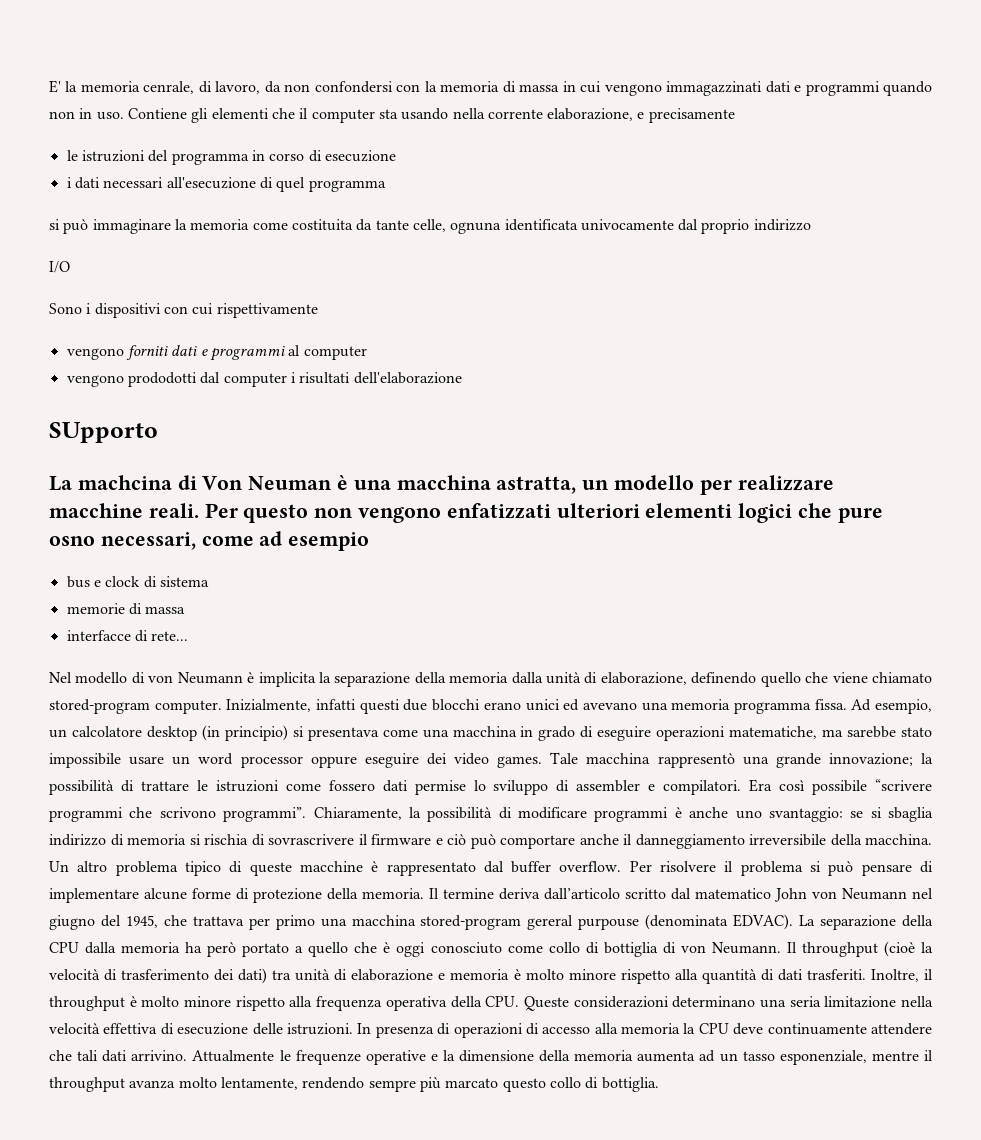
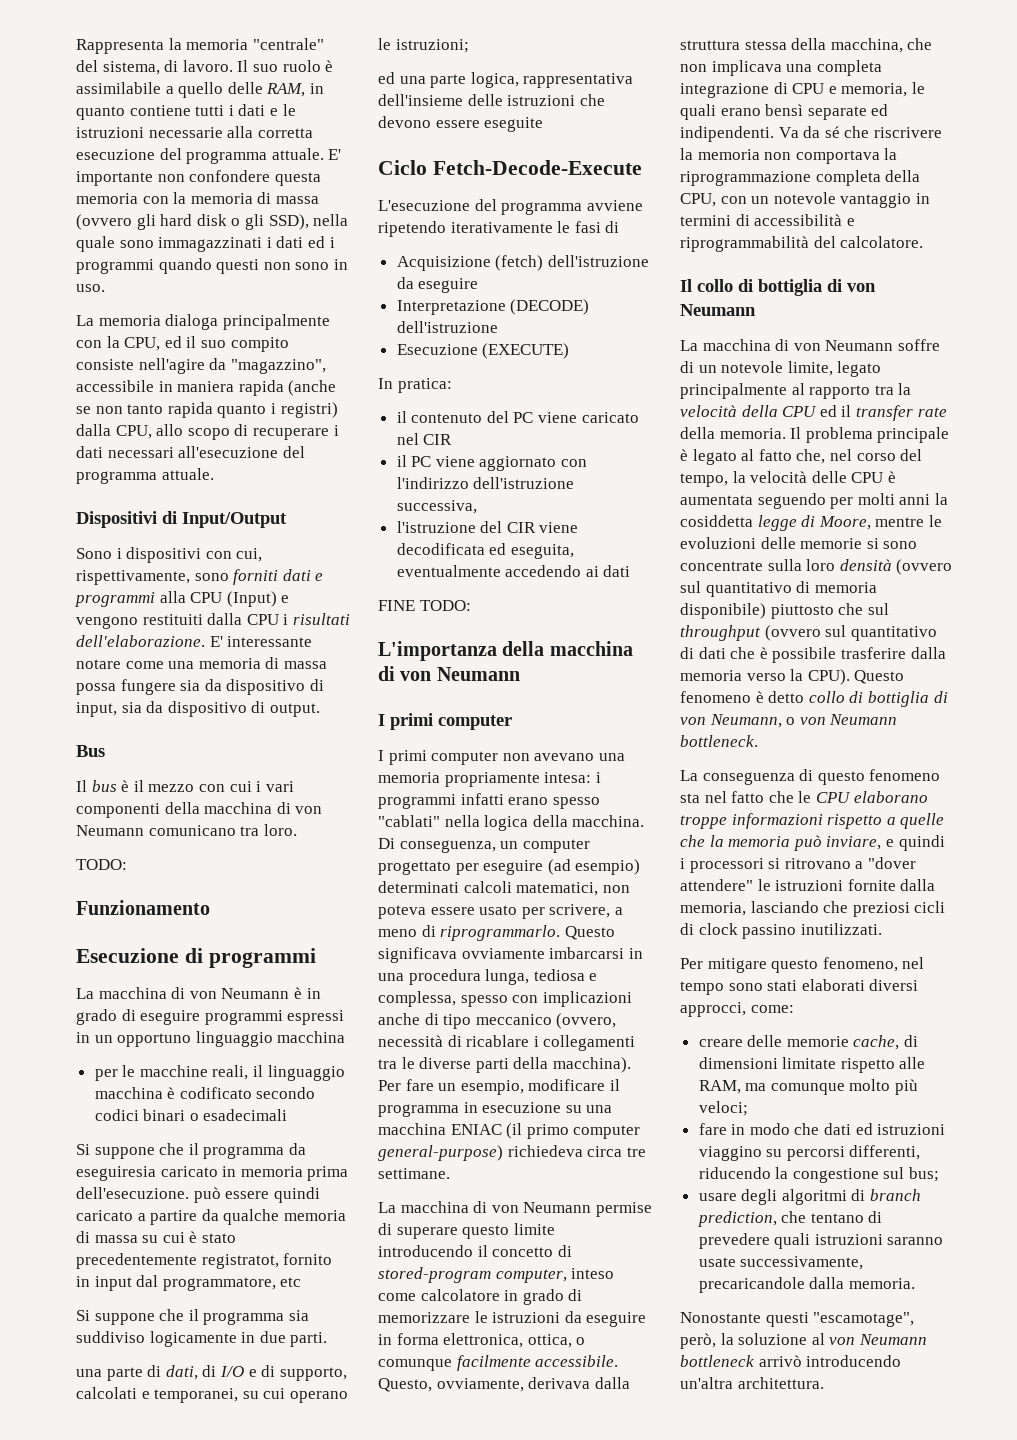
[49,80,393,94] E' la memoria cenrale, di lavoro, da non confondersi -> [76,38,324,54] [76,60,334,75] [76,82,324,98] [76,104,296,120] [76,126,313,138] [76,148,342,164] [76,170,321,186] [76,193,138,204] Rappresenta la memoria "centrale" del sistema, di lavoro. Il suo ruolo è assimilabile a quello delle RAM, in quanto contiene tutti i dati e le istruzioni necessarie alla corretta esecuzione del programma attuale. E' importante non confondere questa memoria
[562,81,933,96] [49,108,735,123] [66,150,396,165] [66,177,386,192] [49,219,811,234] [49,261,70,273] in cui vengono immagazzinati dati e programmi quando non in uso. Contiene gli elementi che il computer sta usando nella corrente elaborazione, e precisamente // le istruzioni del programma in corso di esecuzione // i dati necessari all'esecuzione di quel programma // si può immaginare la memoria come costituita da tante celle, ognuna identificata univocamente dal proprio indirizzo // I/O -> [76,214,349,230] [76,236,335,252] [76,258,348,274] [76,284,105,292] [76,314,330,330] [76,336,289,352] [76,358,326,374] [76,380,337,396] [76,402,338,418] [76,424,339,440] [76,446,305,458] [76,468,214,484] [76,511,287,528] (ovvero gli hard disk o gli SSD), nella quale sono immagazzinati i dati ed i programmi quando questi non sono in uso. // La memoria dialoga principalmente con la CPU, ed il suo compito consiste nell'agire da "magazzino", accessibile in maniera rapida (anche se non tanto rapida quanto i registri) dalla CPU, allo scopo di recuperare i dati necessari all'esecuzione del programma attuale. // Dispositivi di Input/Output
[192,303,318,318] [66,348,124,360] cui rispettivamente // vengono -> [236,548,263,562] [76,570,229,585] cui, rispettivamente, sono
[288,345,367,360] [66,372,462,387] [49,422,158,443] [49,475,834,495] [49,503,883,523] [49,531,370,551] [66,576,209,588] [66,603,186,615] [66,630,189,642] [49,672,933,687] [49,699,932,714] [49,725,933,741] [49,752,933,768] [49,779,933,795] [49,807,933,822] [49,834,932,849] [49,861,933,876] [49,888,933,903] [49,914,933,930] [49,941,933,957] [49,968,933,984] [49,996,933,1011] [49,1023,933,1038] [49,1050,934,1065] [49,1077,659,1092] al computer // vengono prododotti dal computer i risultati dell'elaborazione // SUpporto // La machcina di Von Neuman è una macchina astratta, un modello per realizzare macchine reali. Per questo non vengono enfatizzati ulteriori elementi logici che pure osno necessari, come ad esempio // bus e clock di sistema // memorie di massa // interfacce di rete... // Nel modello di von Neumann è implicita la separazione della memoria dalla unità di elaborazione, definendo quello che viene chiamato stored-program computer. Inizialmente, infatti questi due blocchi erano unici ed avevano una memoria programma fissa. Ad esempio, un calcolatore desktop (in principio) si presentava come una macchina in grado di eseguire operazioni matematiche, ma sarebbe stato impossibile usare un word processor oppure eseguire dei video games. Tale macchina rappresentò una grande innovazione; la possibilità di trattare le istruzioni come fossero dati permise lo sviluppo di assembler e compilatori. Era così possibile “scrivere programmi che scrivono programmi”. Chiaramente, la possibilità di modificare programmi è anche uno svantaggio: se si sbaglia indirizzo di memoria si rischia di sovrascrivere il firmware e ciò può comportare anche il danneggiamento irreversibile della macchina. Un altro problema tipico di queste macchine è rappresentato dal buffer overflow. Per risolvere il problema si può pensare di implementare alcune forme di protezione della memoria. Il termine deriva dall’articolo scritto dal matematico John von Neumann nel giugno del 1945, che trattava per primo una macchina stored-program gereral purpouse (denominata EDVAC). La separazione della CPU dalla memoria ha però portato a quello che è oggi conosciuto come collo di bottiglia di von Neumann. Il throughput (cioè la velocità di trasferimento dei dati) tra unità di elaborazione e memoria è molto minore rispetto alla quantità di dati trasferiti. Inoltre, il throughput è molto minore rispetto alla frequenza operativa della CPU. Queste considerazioni determinano una seria limitazione nella velocità effettiva di esecuzione delle istruzioni. In presenza di operazioni di accesso alla memoria la CPU deve continuamente attendere che tali dati arrivino. Attualmente le frequenze operative e la dimensione della memoria aumenta ad un tasso esponenziale, mentre il throughput avanza molto lentamente, rendendo sempre più marcato questo collo di bottiglia. -> [159,591,290,607] [76,613,350,629] [76,635,313,647] [76,657,327,669] [76,679,324,695] [76,701,320,717] [76,745,105,757] [76,780,294,792] [76,802,323,818] [76,824,297,836] [76,859,127,870] [76,900,210,915] [76,948,316,968] [76,987,321,999] [76,1009,345,1025] [76,1031,346,1047] [94,1065,345,1081] [94,1087,316,1099] [94,1109,288,1121] [76,1143,306,1159] [76,1166,349,1181] [76,1187,320,1203] [76,1209,346,1225] [76,1231,236,1243] [76,1253,333,1269] [76,1275,302,1291] [76,1309,309,1325] [76,1331,328,1347] [76,1365,347,1381] [76,1387,348,1403] [378,38,469,53] [378,72,634,88] [378,94,605,106] [378,116,544,132] [378,160,642,175] [378,199,643,215] [378,221,620,237] [396,255,649,271] [396,277,479,293] [396,299,590,315] [396,321,498,333] [396,343,570,359] [378,378,452,393] [396,411,639,423] [396,433,453,445] [396,455,588,471] [396,477,575,489] [396,500,477,514] [396,521,579,533] [396,543,574,559] [396,565,631,577] [378,600,471,611] [378,641,633,661] [378,666,520,681] [378,713,512,730] [378,750,625,765] [378,772,601,787] [378,793,600,809] [378,815,645,831] [378,838,590,853] [378,859,641,875] [378,881,630,896] [378,904,623,919] [378,925,615,941] [378,947,643,963] [378,969,598,985] [378,991,632,1007] [378,1013,617,1029] [378,1035,636,1051] [378,1057,631,1073] [378,1079,620,1095] [378,1102,613,1117] [378,1123,641,1139] [378,1145,646,1161] [378,1168,450,1179] [378,1201,652,1217] [378,1223,555,1239] [378,1245,572,1257] [378,1267,615,1283] [378,1289,583,1305] [378,1311,647,1327] [378,1333,586,1348] [378,1355,619,1371] [378,1377,630,1392] [680,38,933,53] [680,60,882,76] [680,82,925,98] [680,104,889,120] [680,126,942,142] [680,148,898,164] [680,170,921,186] [680,192,930,208] [680,214,855,226] [680,236,924,252] [680,279,876,296] [680,304,756,316] [680,339,940,351] [680,361,882,377] [680,383,912,399] [680,405,947,421] [680,427,950,443] [680,449,923,465] [680,471,896,487] [680,493,948,509] [680,515,942,531] [680,537,918,549] [680,559,953,575] [680,581,877,597] [680,603,889,619] [680,625,937,641] [680,647,946,663] [680,669,905,685] [680,691,948,707] [680,714,898,728] [680,735,758,747] [680,769,941,785] [680,791,928,803] [680,813,945,829] [680,835,945,851] [680,857,916,873] [680,879,936,891] [680,901,946,917] [680,923,882,939] [680,957,925,973] [680,979,919,995] [680,1002,794,1017] [698,1035,919,1050] [698,1057,926,1073] [698,1079,919,1095] [698,1101,748,1116] [698,1123,946,1135] [698,1145,921,1161] [698,1167,940,1183] [698,1189,922,1205] [697,1211,883,1227] [698,1233,944,1249] [698,1256,864,1270] [698,1277,915,1293] [680,1312,915,1327] [680,1333,927,1349] [680,1355,902,1367] [680,1377,824,1389] alla CPU (Input) e vengono restituiti dalla CPU i risultati dell'elaborazione. E' interessante notare come una memoria di massa possa fungere sia da dispositivo di input, sia da dispositivo di output. // Bus // Il bus è il mezzo con cui i vari componenti della macchina di von Neumann comunicano tra loro. // TODO: // Funzionamento // Esecuzione di programmi // La macchina di von Neumann è in grado di eseguire programmi espressi in un opportuno linguaggio macchina // per le macchine reali, il linguaggio macchina è codificato secondo codici binari o esadecimali // Si suppone che il programma da eseguiresia caricato in memoria prima dell'esecuzione. può essere quindi caricato a partire da qualche memoria di massa su cui è stato precedentemente registratot, fornito in input dal programmatore, etc // Si suppone che il programma sia suddiviso logicamente in due parti. // una parte di dati, di I/O e di supporto, calcolati e temporanei, su cui operano le istruzioni; // ed una parte logica, rappresentativa dell'insieme delle istruzioni che devono essere eseguite // Ciclo Fetch-Decode-Execute // L'esecuzione del programma avviene ripetendo iterativamente le fasi di // Acquisizione (fetch) dell'istruzione da eseguire // Interpretazione (DECODE) dell'istruzione // Esecuzione (EXECUTE) // In pratica: // il contenuto del PC viene caricato nel CIR // il PC viene aggiornato con l'indirizzo dell'istruzione successiva, // l'istruzione del CIR viene decodificata ed eseguita, eventualmente accedendo ai dati // FINE TODO: // L'importanza della macchina di von Neumann // I primi computer // I primi computer non avevano una memoria propriamente intesa: i programmi infatti erano spesso "cablati" nella logica della macchina. Di conseguenza, un computer progettato per eseguire (ad esempio) determinati calcoli matematici, non poteva essere usato per scrivere, a meno di riprogrammarlo. Questo significava ovviamente imbarcarsi in una procedura lunga, tediosa e complessa, spesso con implicazioni anche di tipo meccanico (ovvero, necessità di ricablare i collegamenti tra le diverse parti della macchina). Per fare un esempio, modificare il programma in esecuzione su una macchina ENIAC (il primo computer general-purpose) richiedeva circa tre settimane. // La macchina di von Neumann permise di superare questo limite introducendo il concetto di stored-program computer, inteso come calcolatore in grado di memorizzare le istruzioni da eseguire in forma elettronica, ottica, o comunque facilmente accessibile. Questo, ovviamente, derivava dalla struttura stessa della macchina, che non implicava una completa integrazione di CPU e memoria, le quali erano bensì separate ed indipendenti. Va da sé che riscrivere la memoria non comportava la riprogrammazione completa della CPU, con un notevole vantaggio in termini di accessibilità e riprogrammabilità del calcolatore. // Il collo di bottiglia di von Neumann // La macchina di von Neumann soffre di un notevole limite, legato principalmente al rapporto tra la velocità della CPU ed il transfer rate della memoria. Il problema principale è legato al fatto che, nel corso del tempo, la velocità delle CPU è aumentata seguendo per molti anni la cosiddetta legge di Moore, mentre le evoluzioni delle memorie si sono concentrate sulla loro densità (ovvero sul quantitativo di memoria disponibile) piuttosto che sul throughput (ovvero sul quantitativo di dati che è possibile trasferire dalla memoria verso la CPU). Questo fenomeno è detto collo di bottiglia di von Neumann, o von Neumann bottleneck. // La conseguenza di questo fenomeno sta nel fatto che le CPU elaborano troppe informazioni rispetto a quelle che la memoria può inviare, e quindi i processori si ritrovano a "dover attendere" le istruzioni fornite dalla memoria, lasciando che preziosi cicli di clock passino inutilizzati. // Per mitigare questo fenomeno, nel tempo sono stati elaborati diversi approcci, come: // creare delle memorie cache, di dimensioni limitate rispetto alle RAM, ma comunque molto più veloci; // fare in modo che dati ed istruzioni viaggino su percorsi differenti, riducendo la congestione sul bus; // usare degli algoritmi di branch prediction, che tentano di prevedere quali istruzioni saranno usate successivamente, precaricandole dalla memoria. // Nonostante questi "escamotage", però, la soluzione al von Neumann bottleneck arrivò introducendo un'altra architettura.

